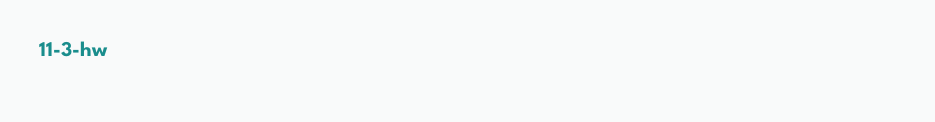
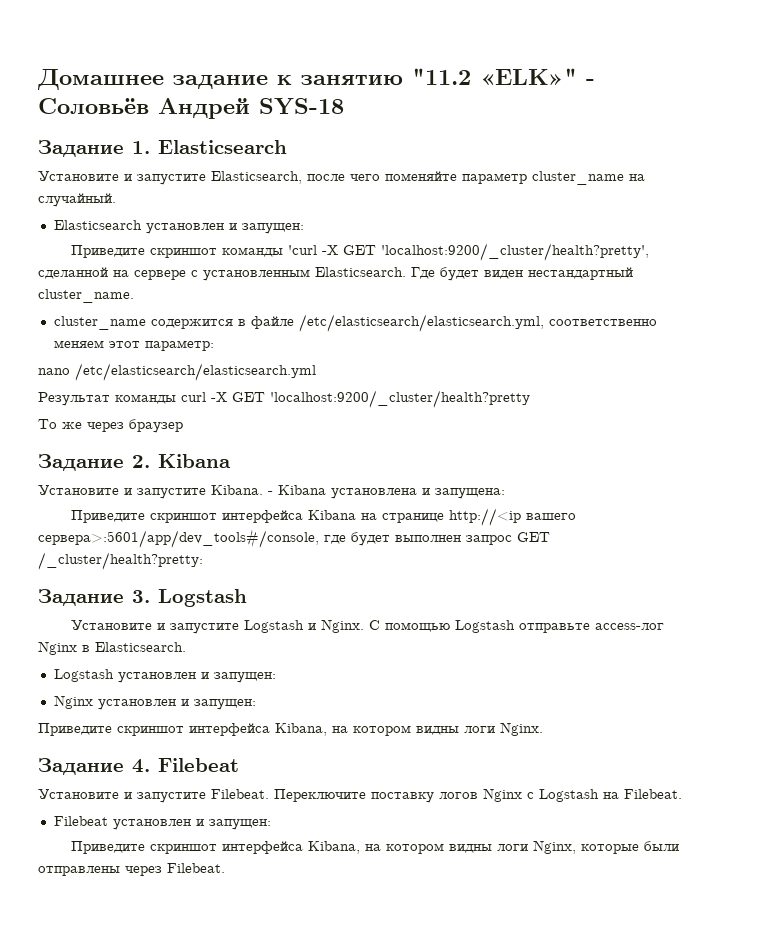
[39,41,108,57] 11-3-hw -> [37,68,595,90] [38,98,344,119] [38,140,287,157] [38,171,645,185] [38,193,116,207] [53,220,304,234] [71,243,650,261] [38,267,633,281] [38,289,134,303] [53,314,657,332] [53,340,214,351] [38,363,316,381] [38,390,530,408] [38,419,183,433] [38,454,231,471] [38,485,505,499] [71,508,577,526] [38,529,550,548] [38,552,203,570] [38,589,247,607] [71,619,665,634] [38,641,186,655] [53,669,276,683] [53,695,256,710] [38,722,543,736] [38,758,239,775] [38,788,682,803] [53,816,271,830] [71,840,680,854] [38,863,225,876] Домашнее задание к занятию "11.2 «ELK»" - Соловьёв Андрей SYS-18 // Задание 1. Elasticsearch // Установите и запустите Elasticsearch, после чего поменяйте параметр cluster_name на случайный. // Elasticsearch установлен и запущен: // Приведите скриншот команды 'curl -X GET 'localhost:9200/_cluster/health?pretty', сделанной на сервере с установленным Elasticsearch. Где будет виден нестандартный cluster_name. // cluster_name содержится в файле /etc/elasticsearch/elasticsearch.yml, соответственно меняем этот параметр: // nano /etc/elasticsearch/elasticsearch.yml // Результат команды curl -X GET 'localhost:9200/_cluster/health?pretty // То же через браузер // Задание 2. Kibana // Установите и запустите Kibana. - Kibana установлена и запущена: // Приведите скриншот интерфейса Kibana на странице http://<ip вашего сервера>:5601/app/dev_tools#/console, где будет выполнен запрос GET /_cluster/health?pretty: // Задание 3. Logstash // Установите и запустите Logstash и Nginx. С помощью Logstash отправьте access-лог Nginx в Elasticsearch. // Logstash установлен и запущен: // Nginx установлен и запущен: // Приведите скриншот интерфейса Kibana, на котором видны логи Nginx. // Задание 4. Filebeat // Установите и запустите Filebeat. Переключите поставку логов Nginx с Logstash на Filebeat. // Filebeat установлен и запущен: // Приведите скриншот интерфейса Kibana, на котором видны логи Nginx, которые были отправлены через Filebeat.

